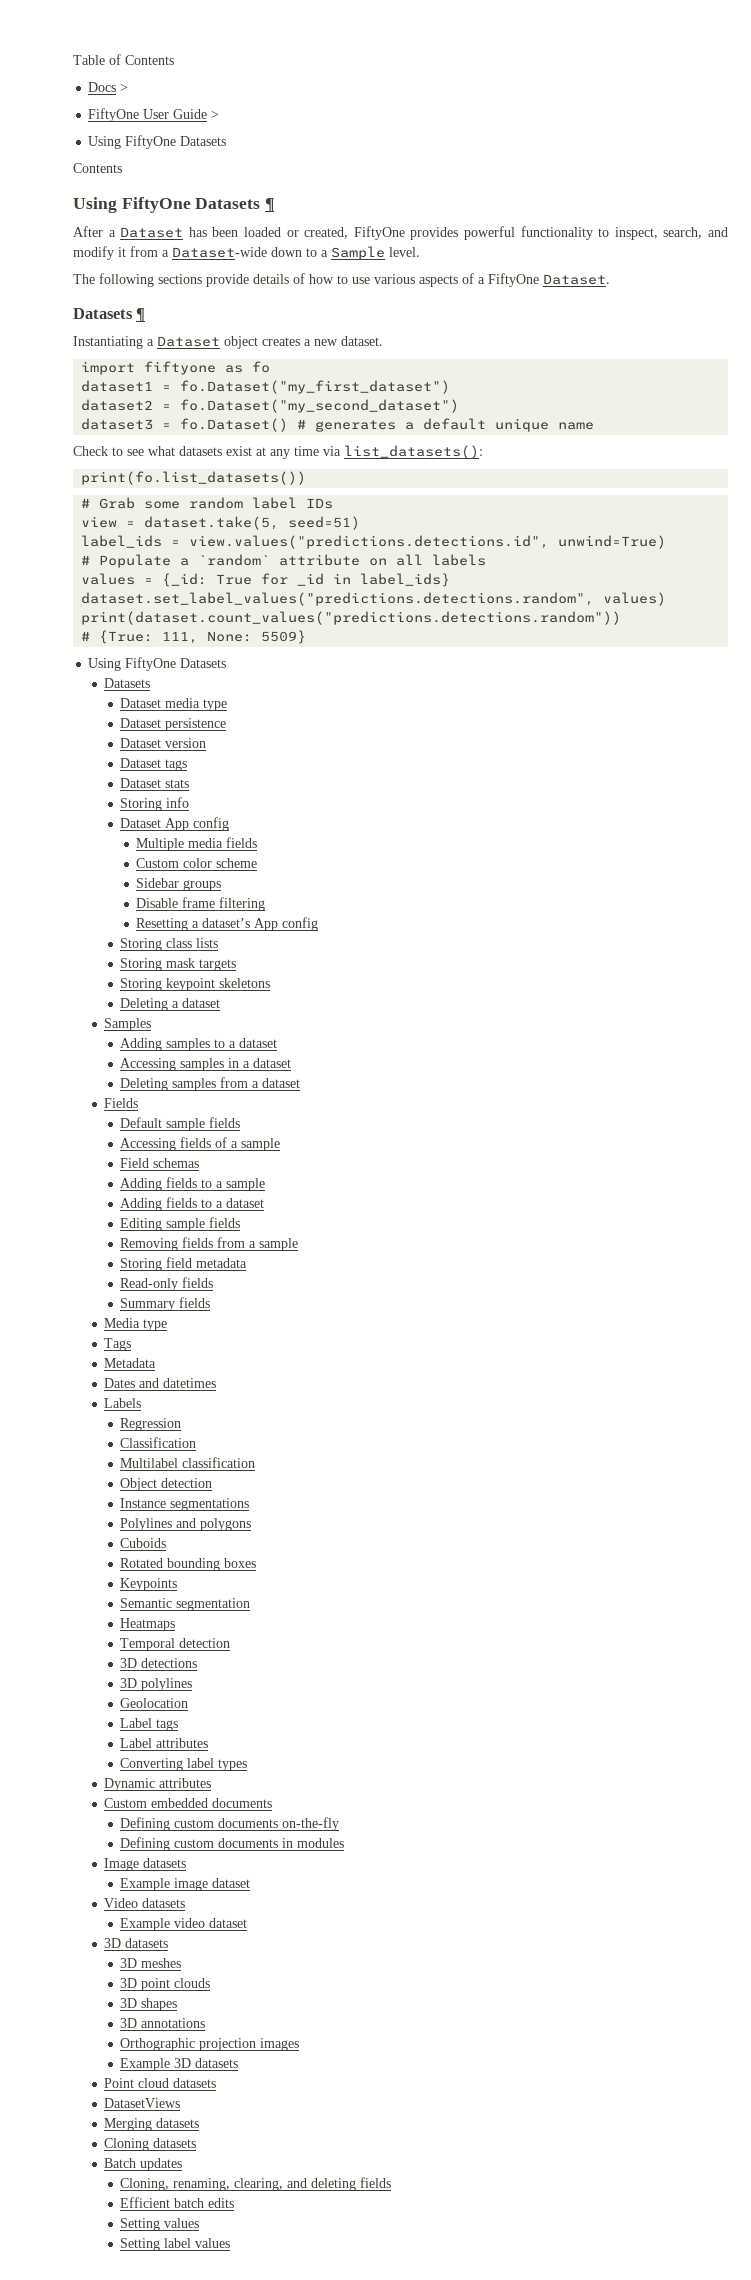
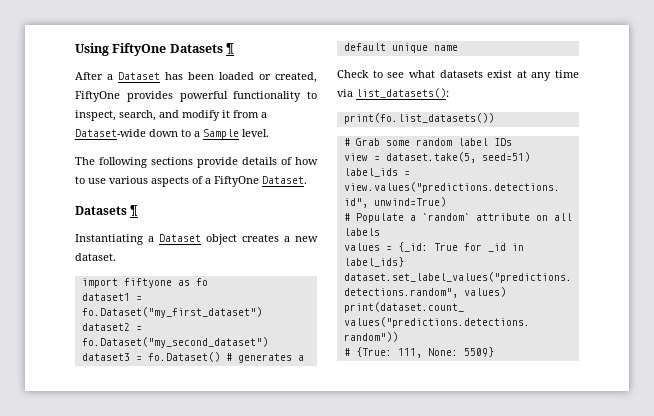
[73,54,174,65] [88,82,129,92] [88,108,220,122] [88,135,227,149] [73,163,122,173] Table of Contents // Docs > // FiftyOne User Guide > // Using FiftyOne Datasets // Contents // -> (75, 49) none
[88,657,227,671] [104,678,151,688] [120,698,228,711] [120,718,227,731] [120,738,207,748] [120,758,188,771] [120,778,190,788] [120,797,190,811] [120,817,230,831] [136,837,258,851] [136,858,258,868] [136,878,222,891] [136,897,266,911] [136,917,319,931] [120,938,219,951] [120,958,237,971] [120,978,271,991] [120,998,221,1011] [104,1018,152,1031] [120,1038,278,1051] [120,1058,292,1071] [120,1077,301,1091] [104,1098,139,1108] [120,1117,241,1131] [120,1137,281,1151] [120,1158,200,1168] [120,1177,266,1191] [120,1197,265,1211] [120,1217,241,1231] [120,1237,299,1251] [120,1257,248,1271] [120,1277,214,1291] [120,1297,211,1311] [104,1318,168,1331] [104,1338,132,1351] [104,1358,157,1368] [104,1378,217,1388] [104,1398,142,1408] [120,1418,182,1431] [120,1437,197,1448] [120,1457,256,1468] [120,1478,213,1491] [120,1498,250,1511] [120,1518,252,1531] [120,1538,167,1548] [120,1558,257,1571] [120,1578,178,1591] [120,1598,251,1611] [120,1618,176,1631] [120,1638,231,1651] [120,1658,198,1668] [120,1678,193,1691] [120,1698,189,1708] [120,1718,179,1731] [120,1738,209,1748] [120,1758,248,1771] [104,1778,212,1791] [104,1798,273,1808] [120,1817,340,1831] [120,1837,345,1851] [104,1858,187,1871] [120,1878,251,1891] [104,1898,186,1908] [120,1918,248,1931] [104,1938,169,1948] [120,1958,182,1968] [120,1978,211,1991] [120,1998,178,2011] [120,2018,206,2028] [120,2038,300,2051] [120,2058,239,2071] [104,2078,217,2088] [104,2098,181,2108] [104,2118,200,2131] [104,2138,197,2151] [104,2158,183,2171] [120,2177,392,2191] [120,2197,235,2208] [120,2218,200,2231] [120,2238,231,2251] // Using FiftyOne Datasets // Datasets // Dataset media type // Dataset persistence // Dataset version // Dataset tags // Dataset stats // Storing info // Dataset App config // Multiple media fields // Custom color scheme // Sidebar groups // Disable frame filtering // Resetting a dataset’s App config // Storing class lists // Storing mask targets // Storing keypoint skeletons // Deleting a dataset // Samples // Adding samples to a dataset // Accessing samples in a dataset // Deleting samples from a dataset // Fields // Default sample fields // Accessing fields of a sample // Field schemas // Adding fields to a sample // Adding fields to a dataset // Editing sample fields // Removing fields from a sample // Storing field metadata // Read-only fields // Summary fields // Media type // Tags // Metadata // Dates and datetimes // Labels // Regression // Classification // Multilabel classification // Object detection // Instance segmentations // Polylines and polygons // Cuboids // Rotated bounding boxes // Keypoints // Semantic segmentation // Heatmaps // Temporal detection // 3D detections // 3D polylines // Geolocation // Label tags // Label attributes // Converting label types // Dynamic attributes // Custom embedded documents // Defining custom documents on-the-fly // Defining custom documents in modules // Image datasets // Example image dataset // Video datasets // Example video dataset // 3D datasets // 3D meshes // 3D point clouds // 3D shapes // 3D annotations // Orthographic projection images // Example 3D datasets // Point cloud datasets // DatasetViews // Merging datasets // Cloning datasets // Batch updates // Cloning, renaming, clearing, and deleting fields // Efficient batch edits // Setting values // Setting label values -> (494, 352) none

